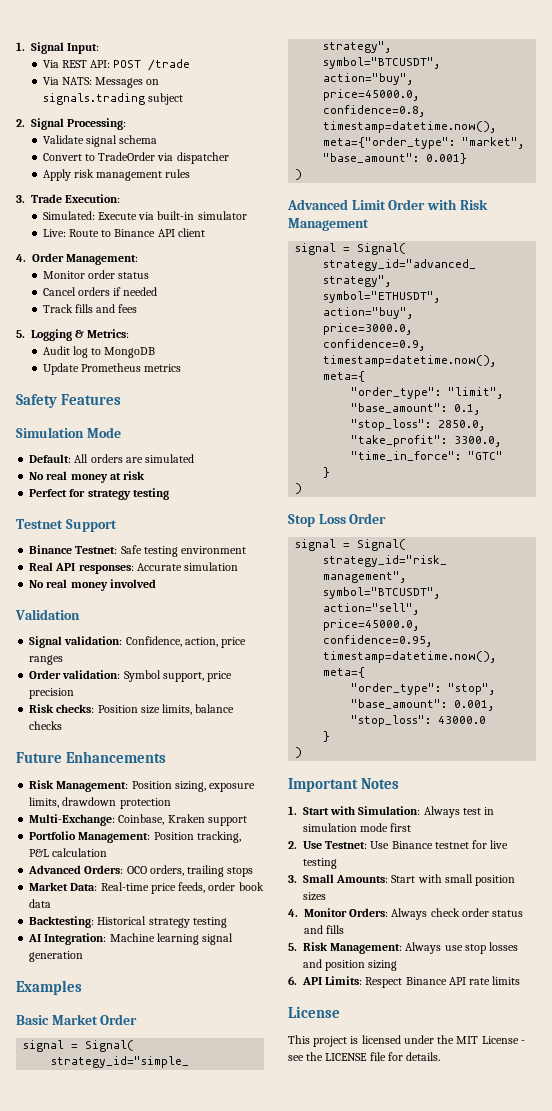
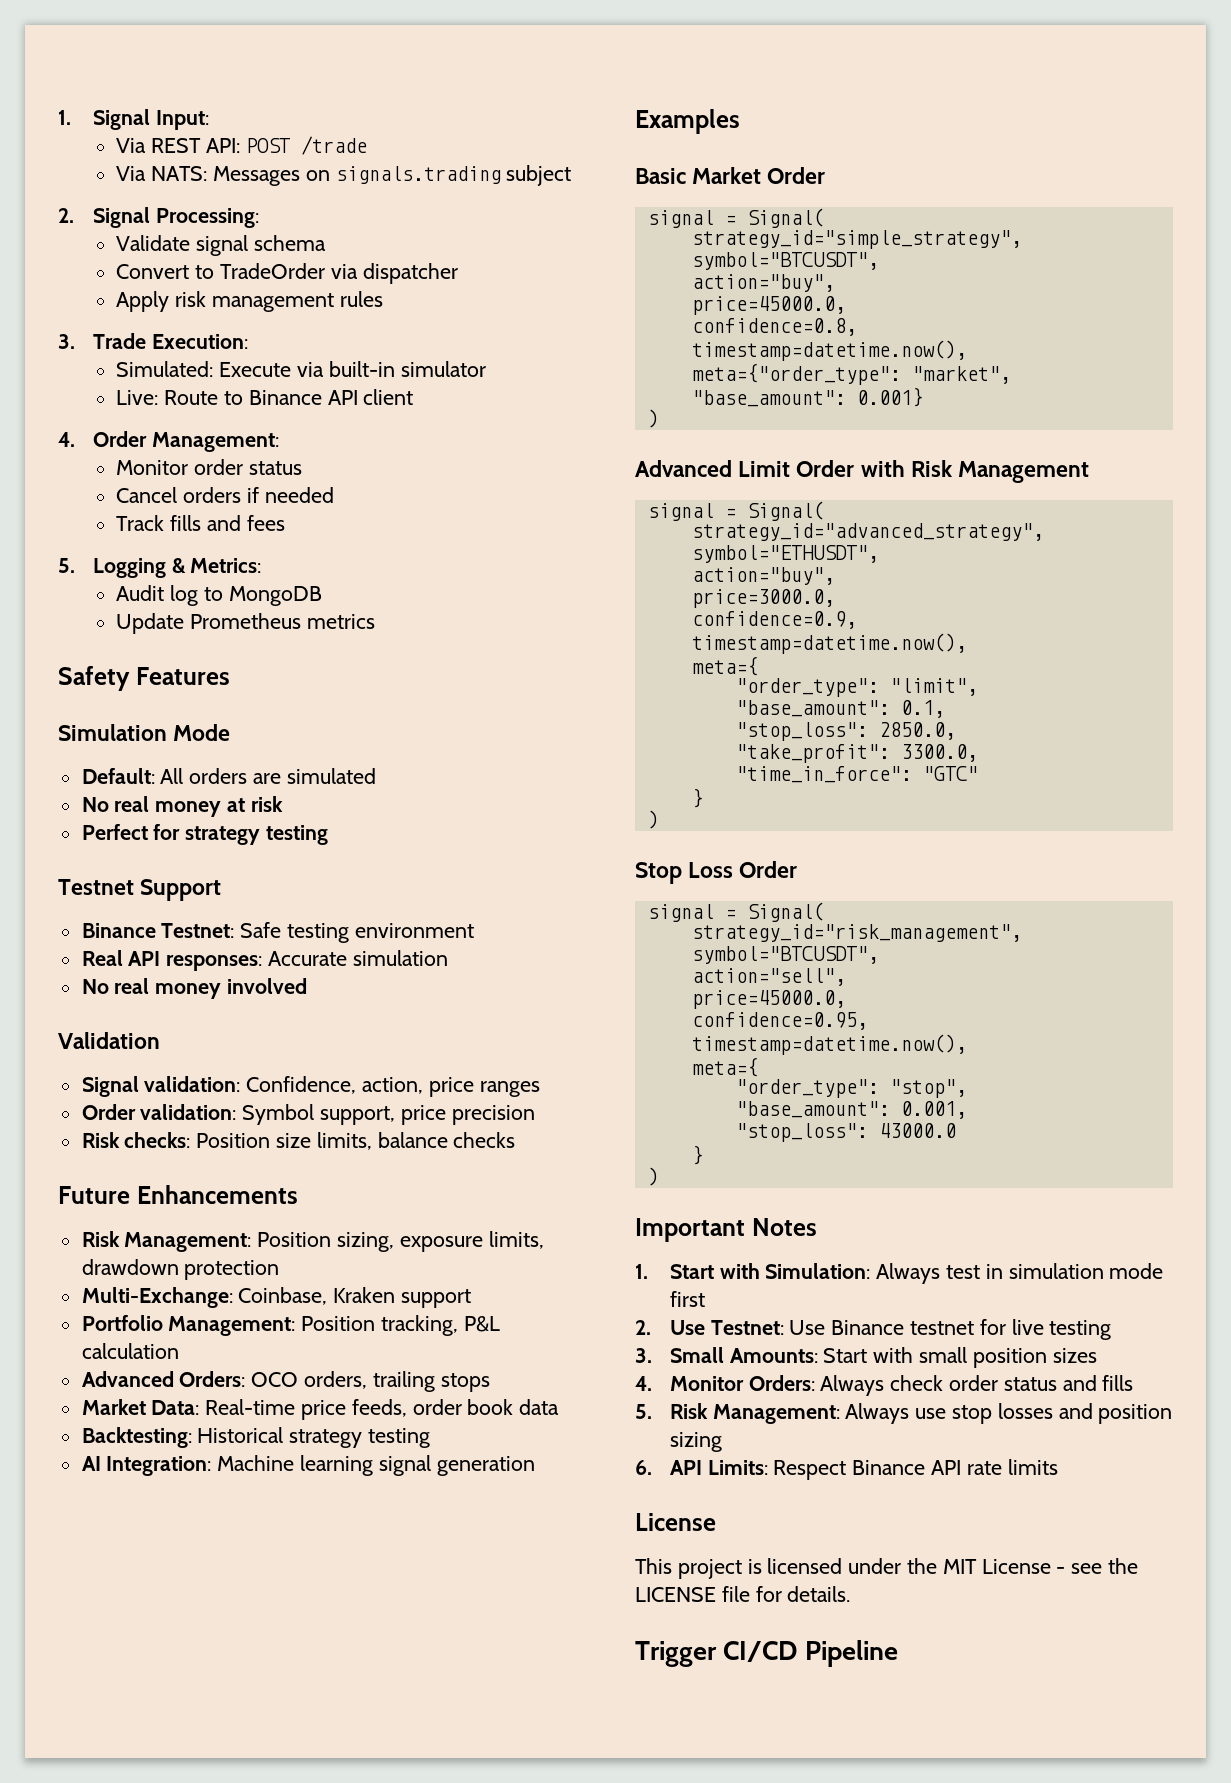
(441, 1056) none -> [635,1640,898,1667] // Trigger CI/CD Pipeline

